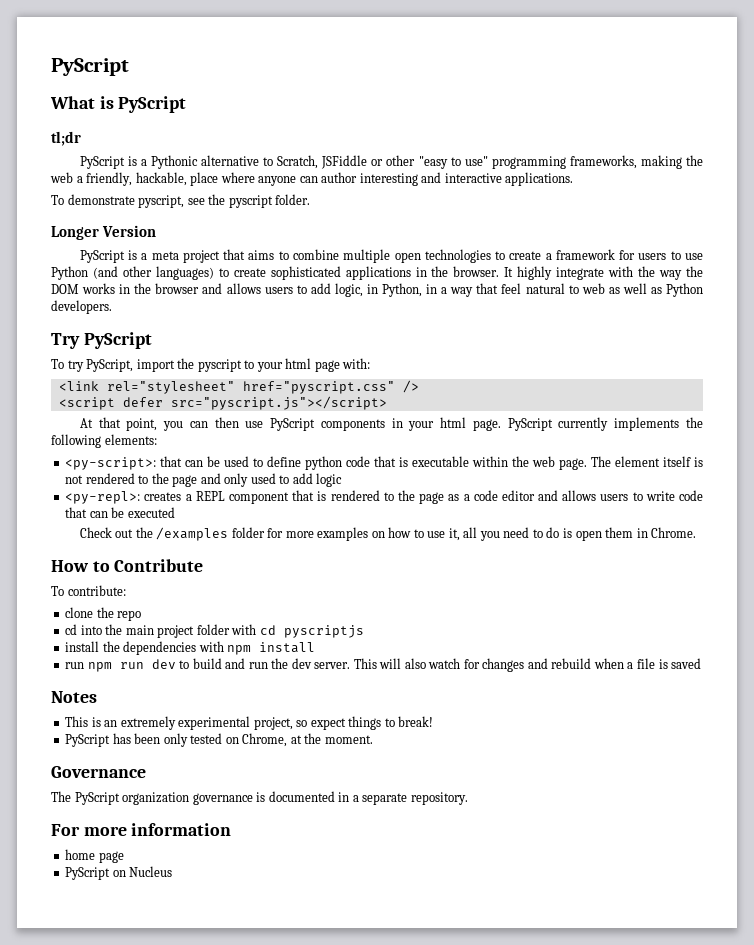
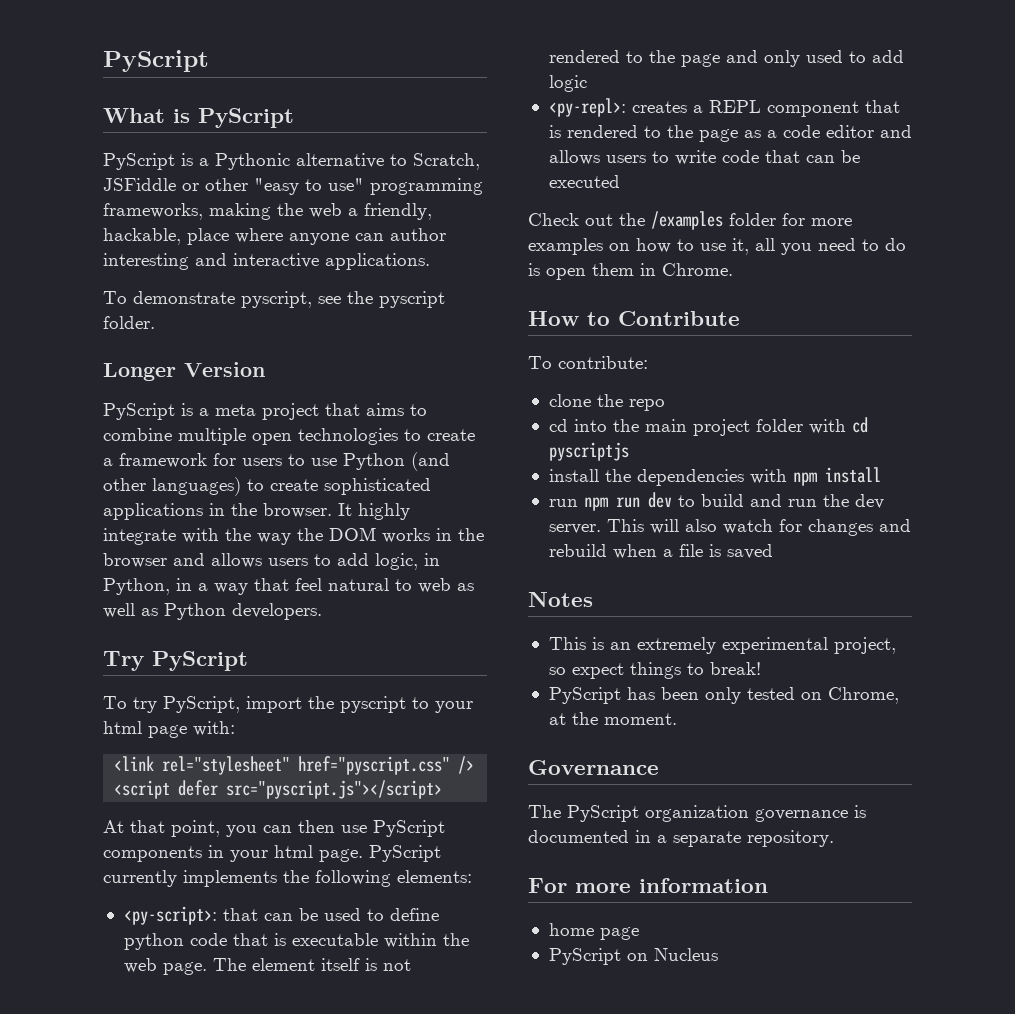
[51,131,81,146] // tl;dr -> (294, 118) none

